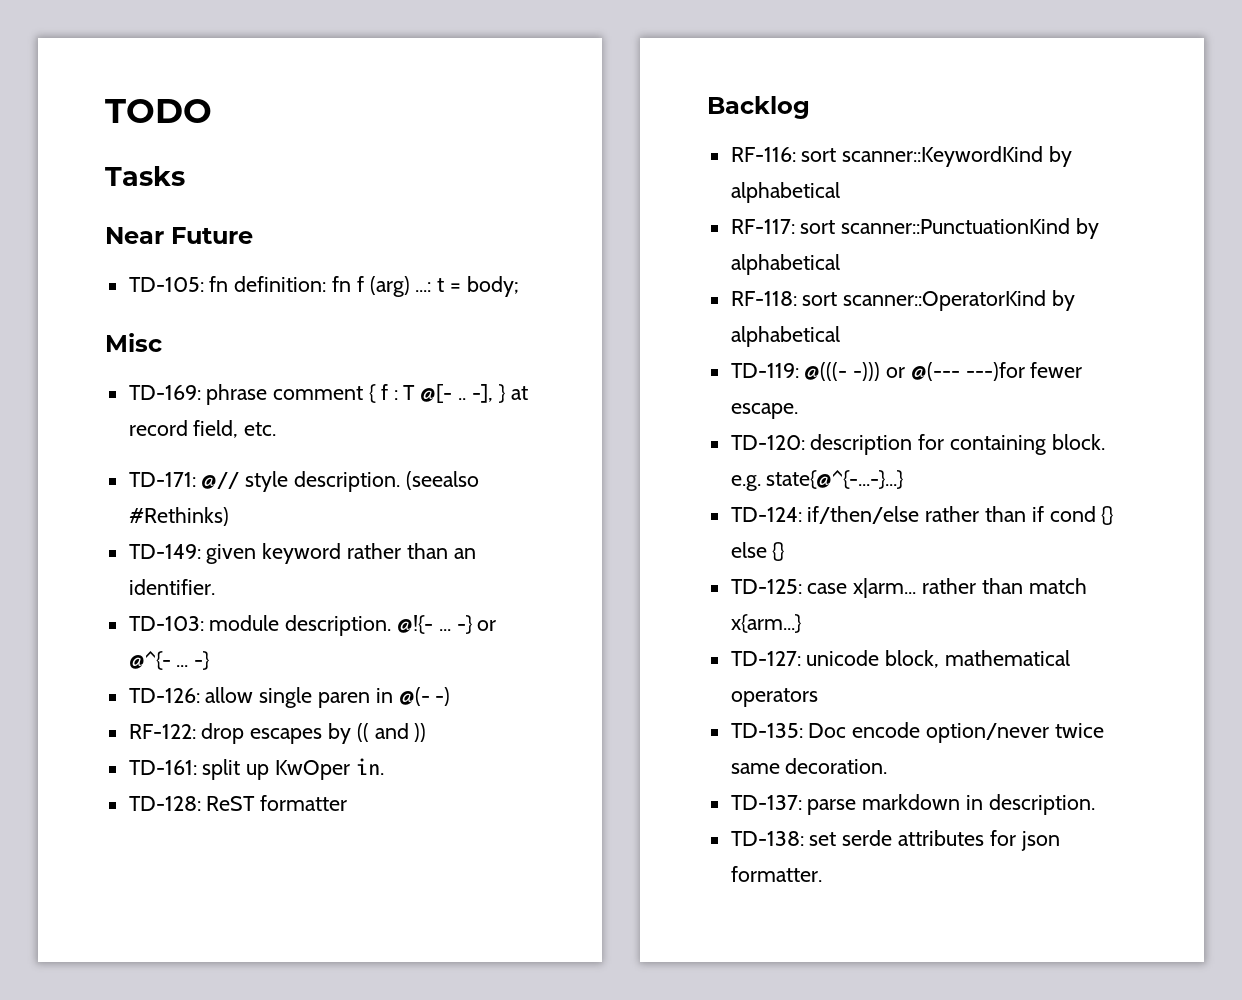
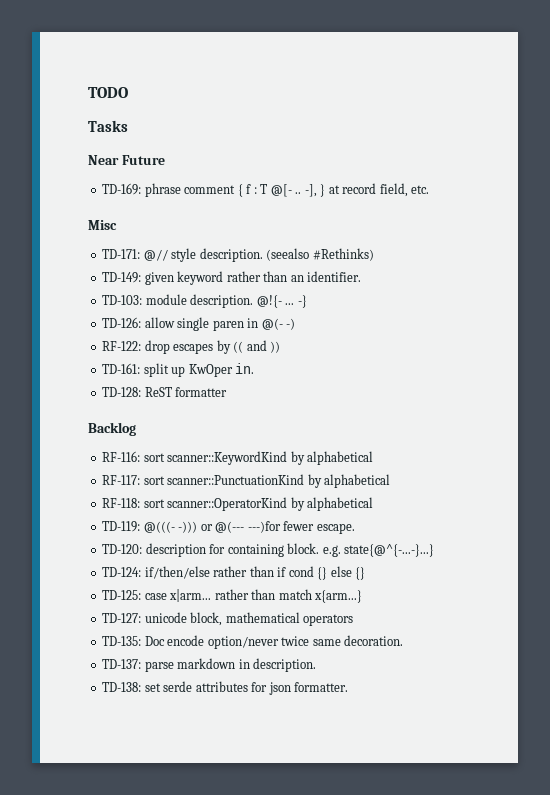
[128,276,519,297] [105,333,162,352] // TD-105: fn definition: fn f (arg) ...: t = body; // Misc -> (165, 160) none
(277, 429) none -> [88,220,117,230] // Misc
[477,620,497,631] [128,651,211,670] or @^{- ... -} -> (307, 301) none

